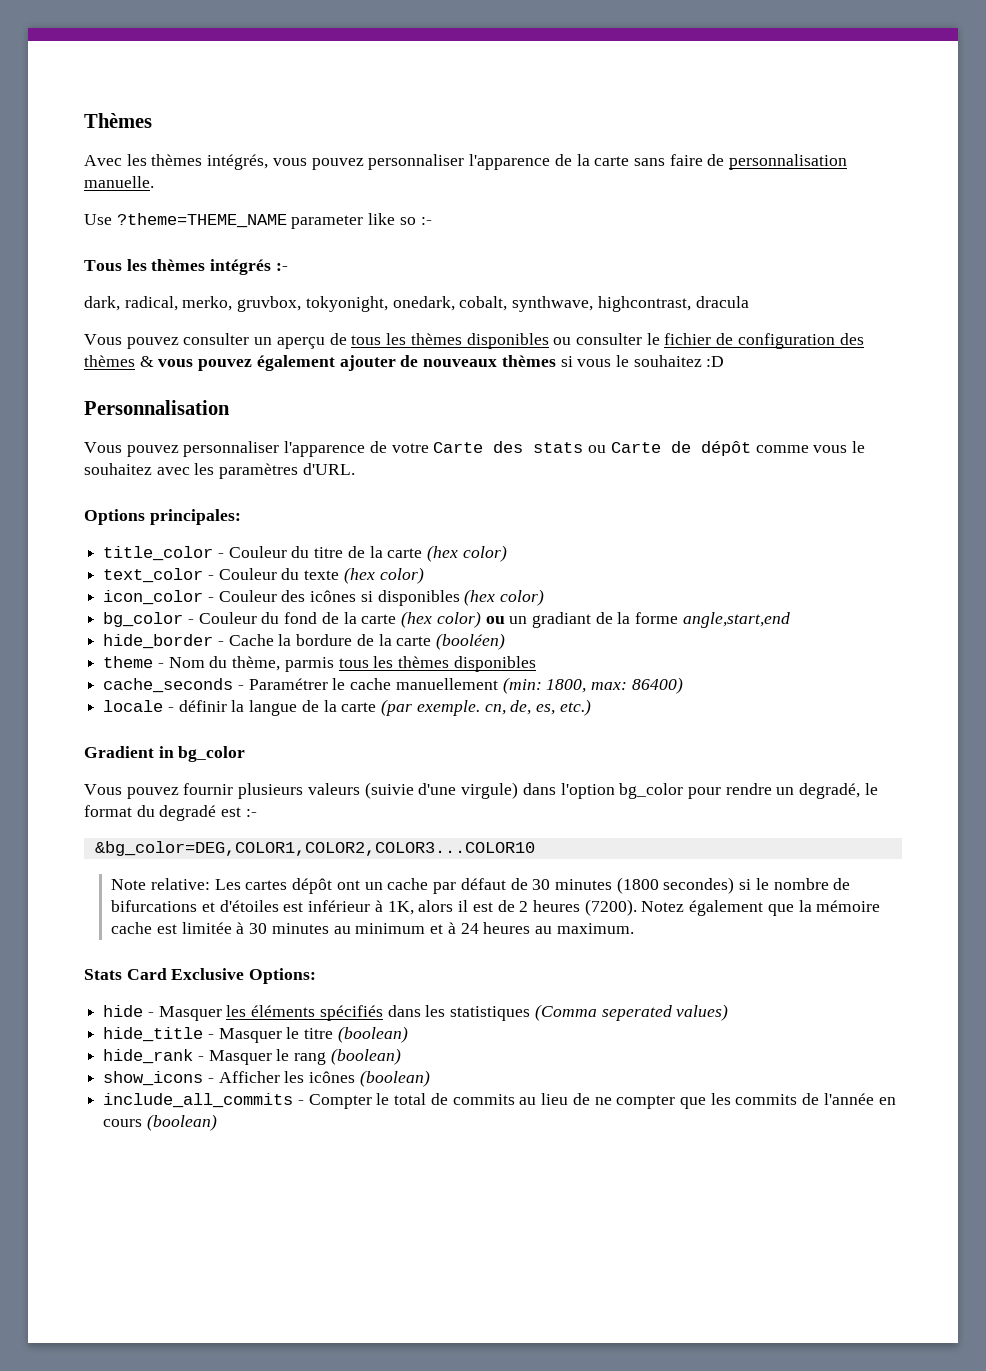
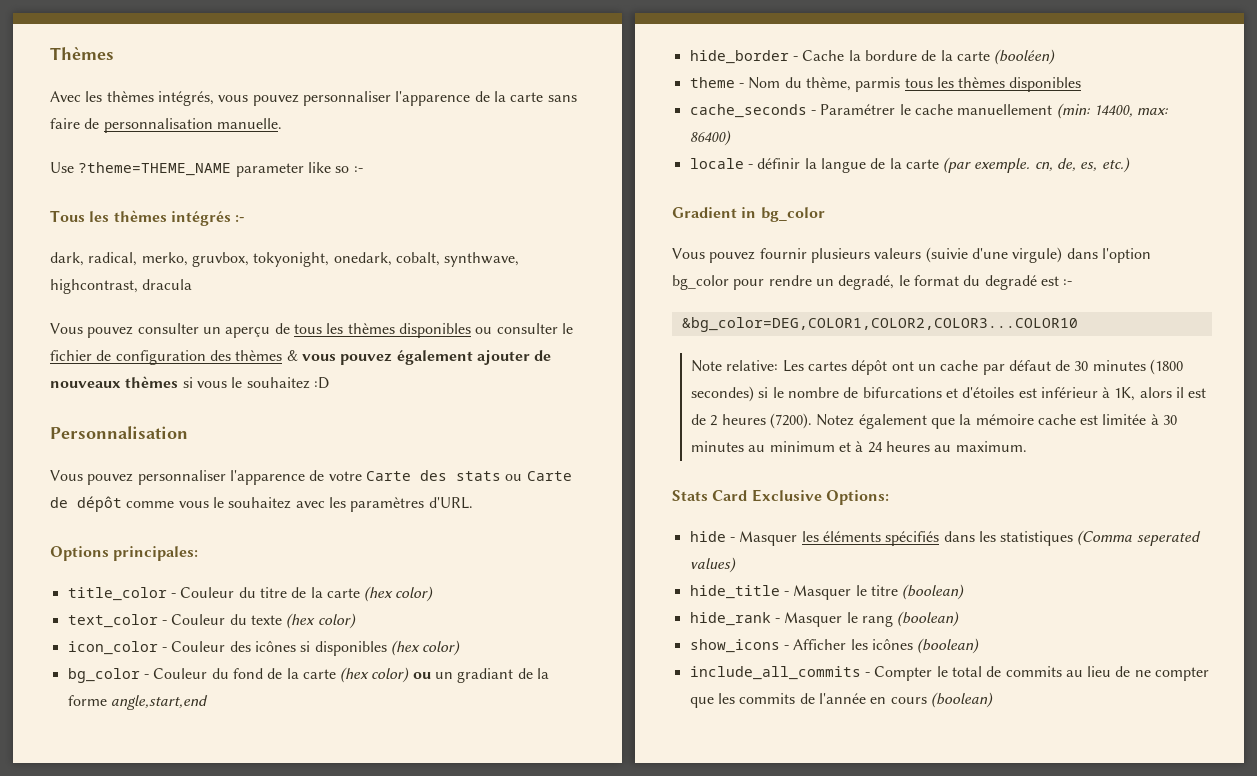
[546,679,587,693] 1800, -> [1093,105,1133,117] 14400,

